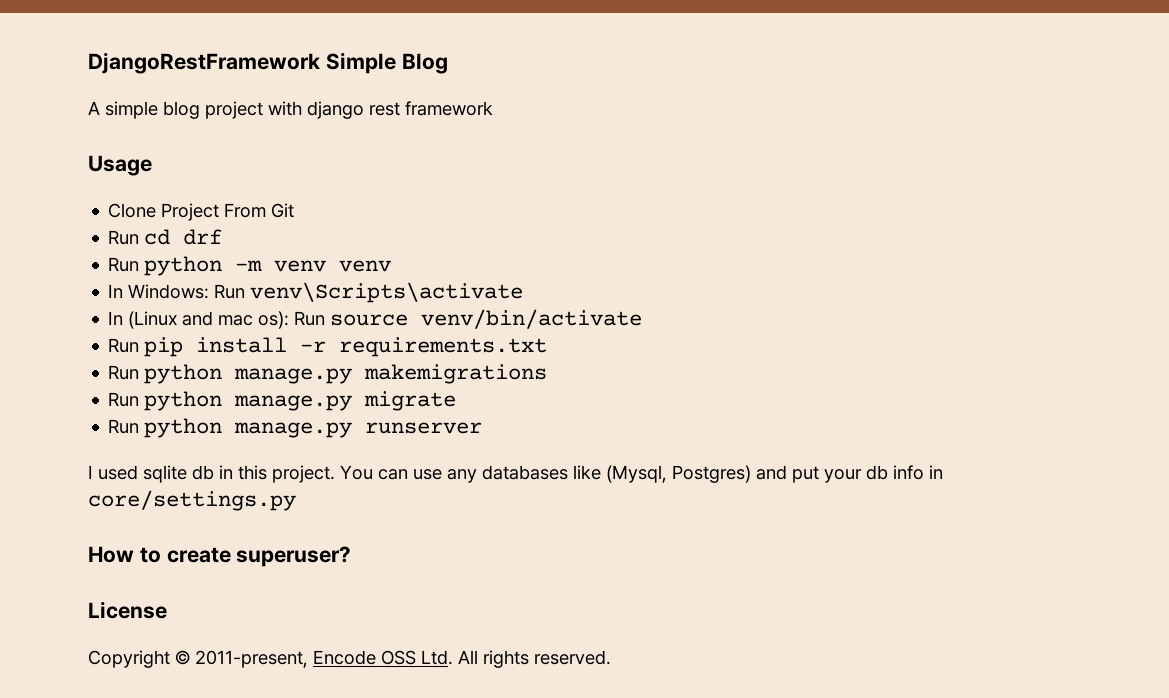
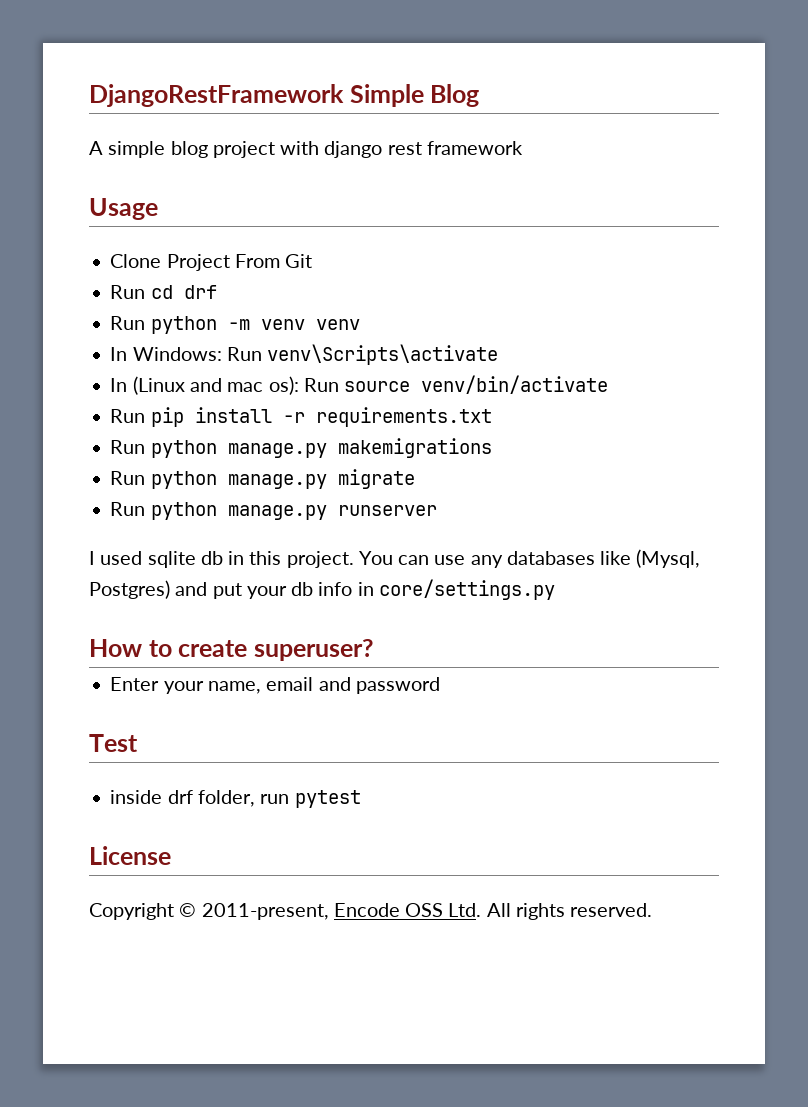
(352, 556) none -> [110,677,440,694] [89,734,138,752] [110,790,361,808] // Enter your name, email and password // Test // inside drf folder, run pytest

